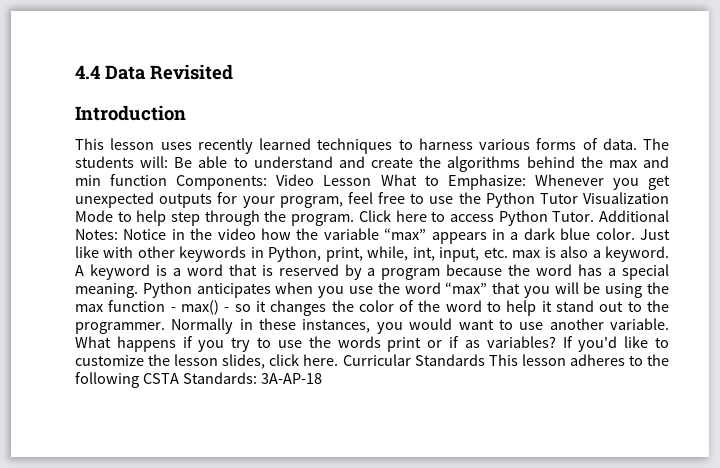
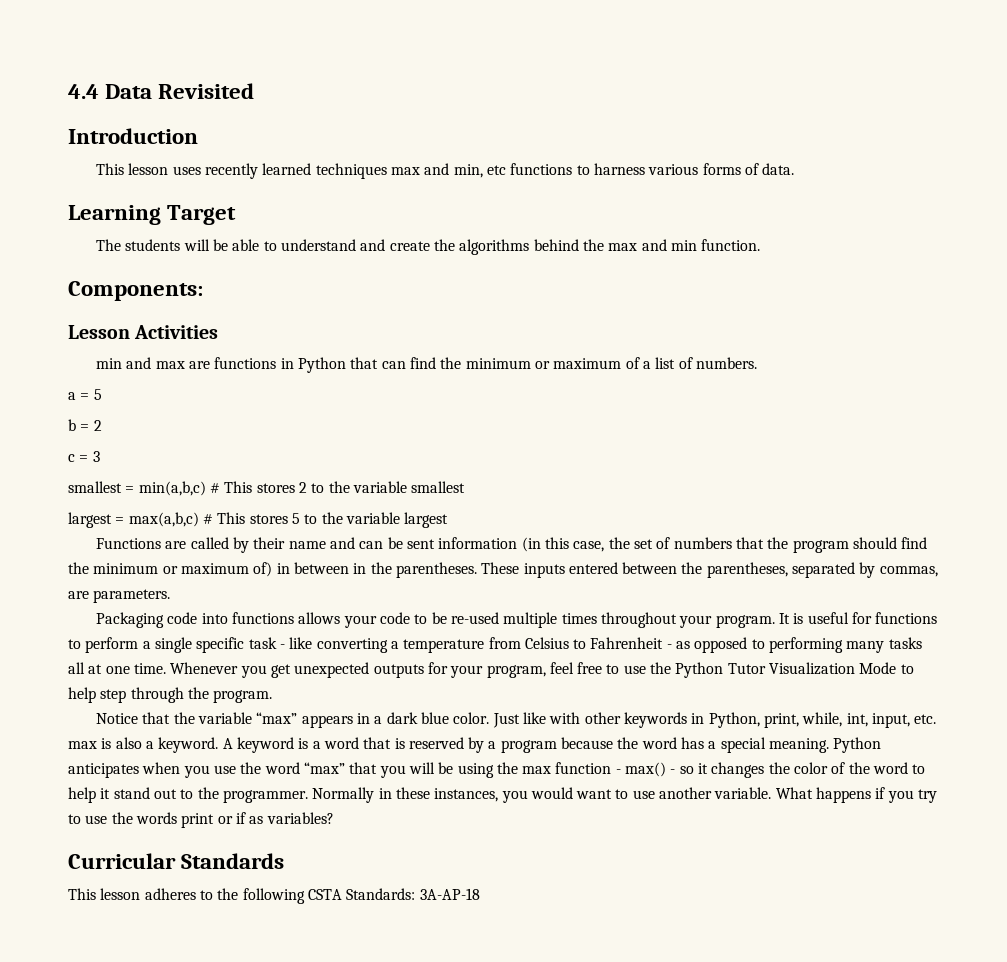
(393, 146) none -> [391,163,573,178] max and min, etc functions
[643,138,669,150] [75,156,193,168] The students will: Be -> [68,205,237,225] [96,239,229,251] // Learning Target // The students will be
[110,174,168,186] function -> [701,239,761,251] function. //
[276,174,526,190] Video Lesson What to Emphasize: -> [68,325,219,339] [96,357,757,373] [68,389,102,400] [68,419,102,431] [68,451,100,462] [68,481,466,496] [68,512,449,528] [96,537,928,553] [68,562,938,578] [68,589,171,603] [96,612,938,628] [68,637,922,653] [68,662,166,674] // Lesson Activities // min and max are functions in Python that can find the minimum or maximum of a list of numbers. // a = 5 // b = 2 // c = 3 // smallest = min(a,b,c) # This stores 2 to the variable smallest // largest = max(a,b,c) # This stores 5 to the variable largest // Functions are called by their name and can be sent information (in this case, the set of numbers that the program should find the minimum or maximum of) in between in the parentheses. These inputs entered between the parentheses, separated by commas, are parameters. // Packaging code into functions allows your code to be re-used multiple times throughout your program. It is useful for functions to perform a single specific task - like converting a temperature from Celsius to Fahrenheit - as opposed to performing many tasks all at one time.
[358,210,669,226] [75,228,291,240] Click here to access Python Tutor. Additional Notes: Notice in the video how -> [96,712,171,724] // Notice that
[562,336,669,352] [75,354,339,369] If you'd like to customize the lesson slides, click here. -> (334, 818) //
(485, 360) none -> (285, 861) //

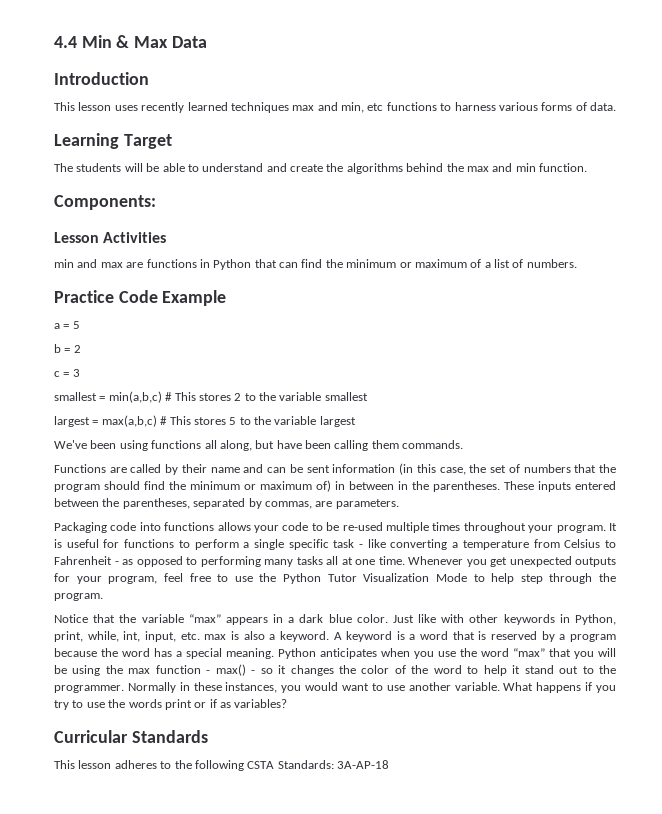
(99, 91) none -> [81,35,169,48] Min & Max
[158,83,255,99] Revisited -> (207, 42) none
(757, 363) none -> [54,290,227,306] // Practice Code Example
(449, 520) none -> [54,440,464,451] // We've been using functions all along, but have been calling them commands.

